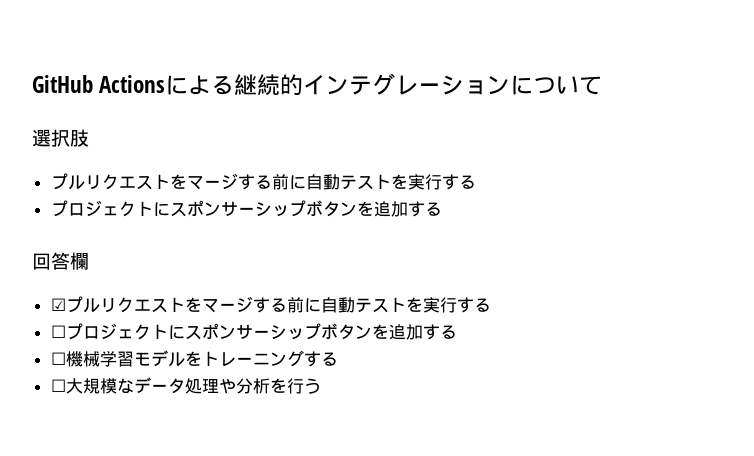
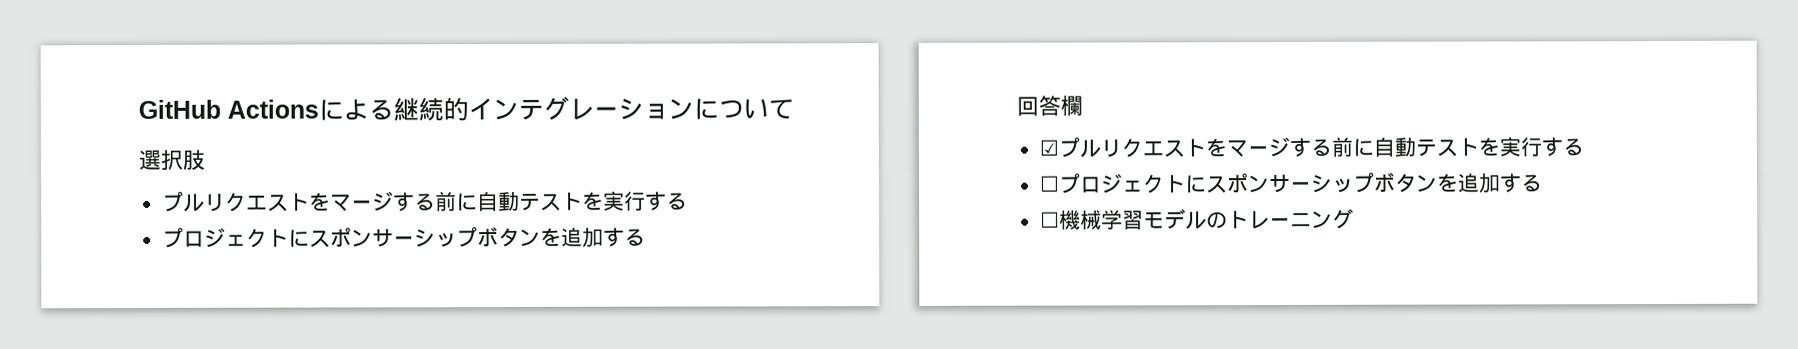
[184,351,202,366] を -> [1205,212,1228,229] の
[303,351,338,367] [50,377,321,394] する // ☐大規模なデータ処理や分析を行う -> (1354, 218) none

